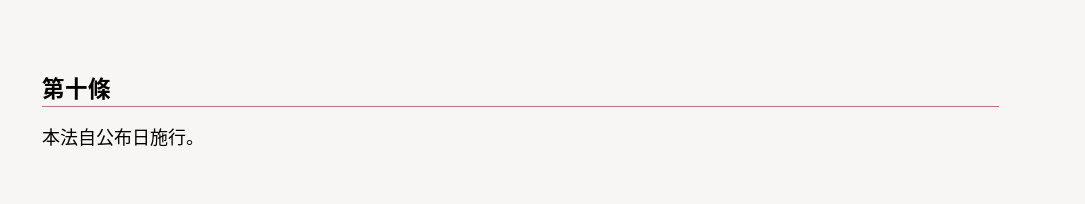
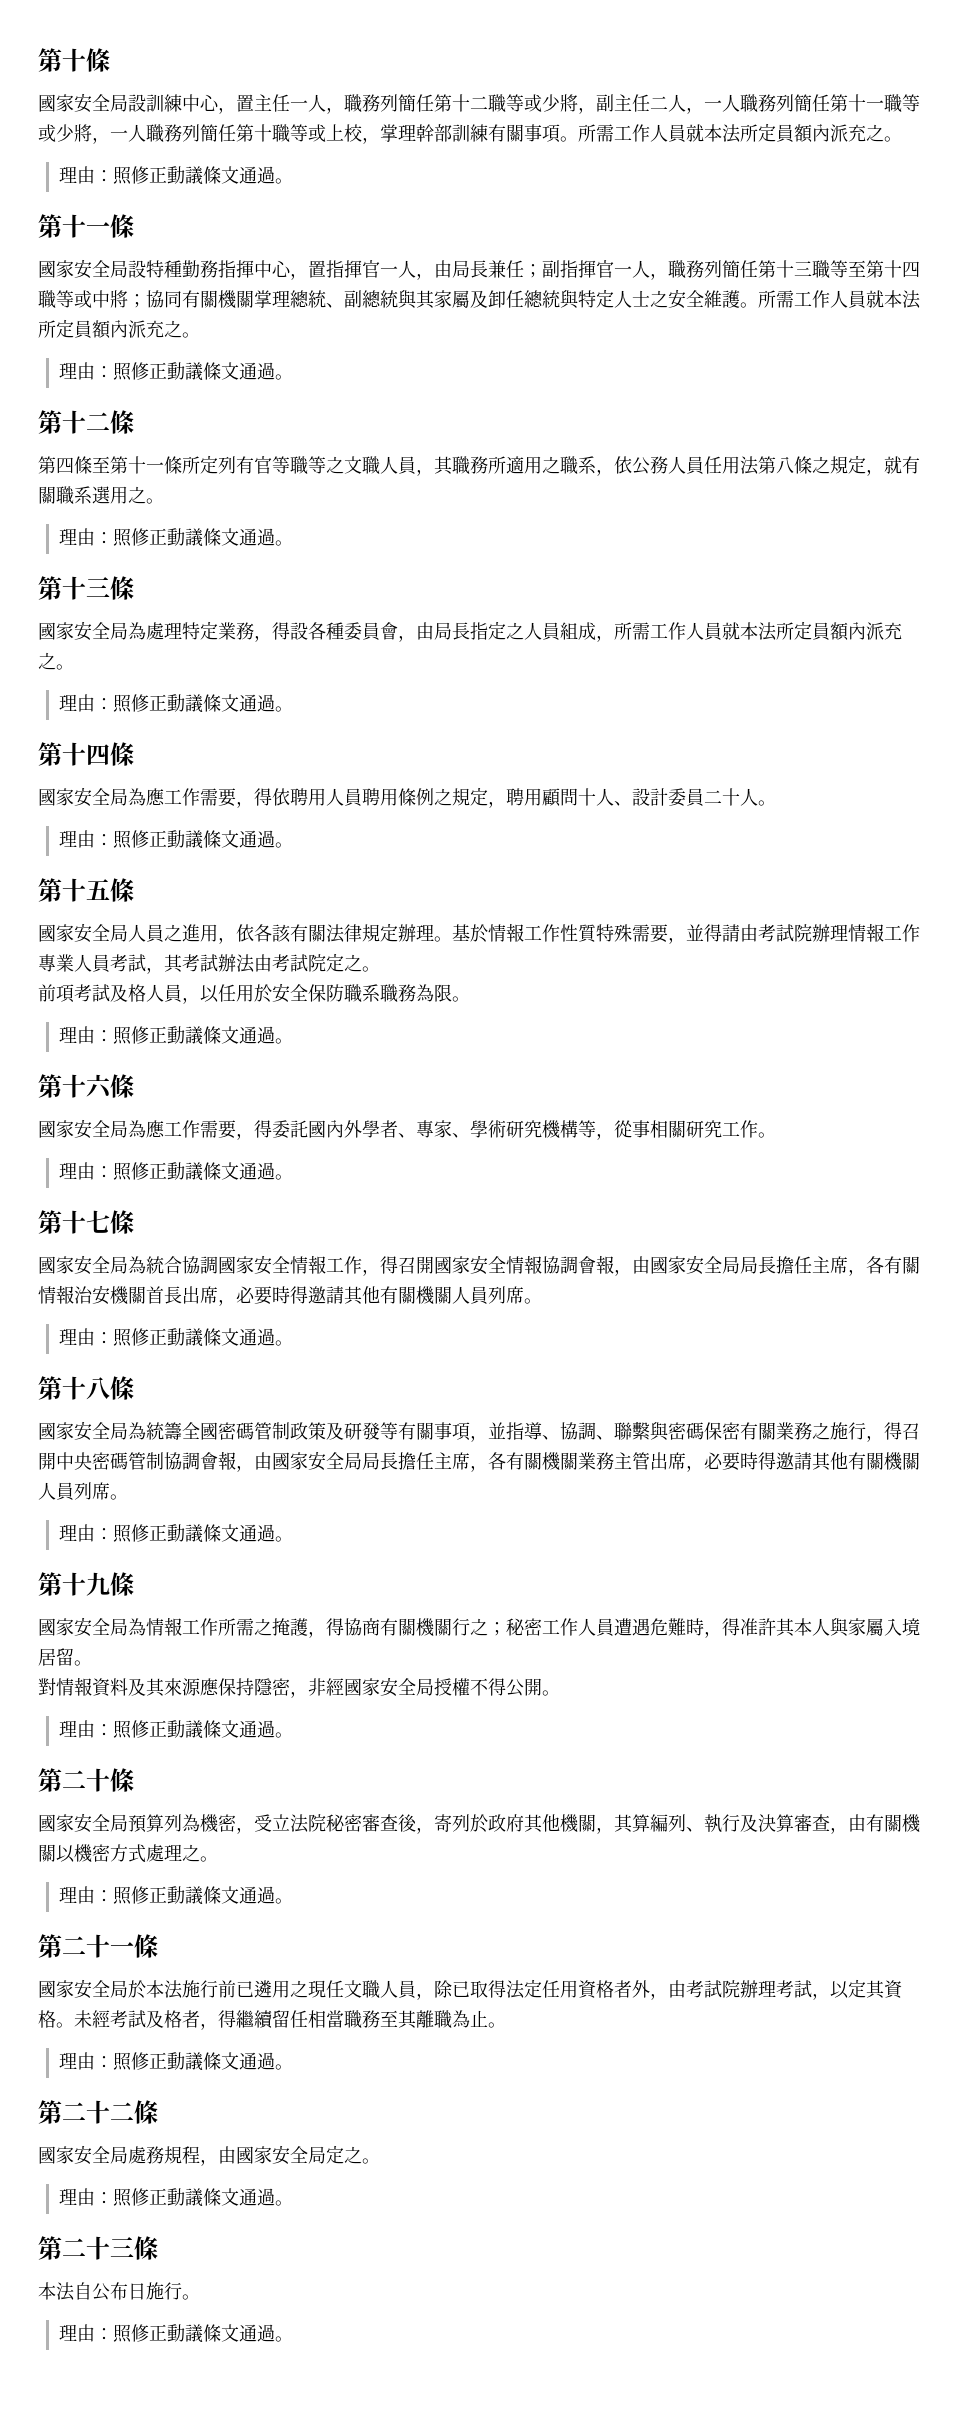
(111, 88) none -> [38,93,920,114] [38,123,902,144] [59,166,294,185] [38,214,134,238] [38,259,920,280] [38,289,921,309] [38,319,200,339] [59,362,294,381] [38,410,134,434] [38,455,920,476] [38,486,164,504] [59,528,294,547] [38,576,134,600] [38,621,902,642] [38,652,74,670] [59,694,294,713] [38,742,134,766] [38,787,776,808] [59,830,294,849] [38,878,134,902] [38,923,920,944] [38,953,380,974] [38,983,470,1004] [59,1026,294,1045] [38,1074,134,1099] [38,1119,776,1140] [59,1162,294,1181] [38,1210,134,1234] [38,1255,920,1276] [38,1285,542,1306] [59,1328,294,1347] [38,1376,134,1400] [38,1421,920,1442] [38,1451,920,1472] [38,1482,128,1500] [59,1524,294,1543] [38,1572,134,1596] [38,1617,920,1638] [38,1648,92,1666] [38,1677,560,1698] [59,1720,294,1739] [38,1768,134,1792] [38,1813,921,1834] [38,1844,218,1863] [59,1886,294,1905] [38,1934,158,1958] [38,1979,903,2000] [38,2010,506,2030] [59,2052,294,2071] [38,2100,158,2124] [38,2145,380,2166] [59,2188,294,2207] [38,2236,158,2260] // 國家安全局設訓練中心，置主任一人，職務列簡任第十二職等或少將，副主任二人，一人職務列簡任第十一職等或少將，一人職務列簡任第十職等或上校，掌理幹部訓練有關事項。所需工作人員就本法所定員額內派充之。 // 理由：照修正動議條文通過。 // 第十一條 // 國家安全局設特種勤務指揮中心，置指揮官一人，由局長兼任；副指揮官一人，職務列簡任第十三職等至第十四職等或中將；協同有關機關掌理總統、副總統與其家屬及卸任總統與特定人士之安全維護。所需工作人員就本法所定員額內派充之。 // 理由：照修正動議條文通過。 // 第十二條 // 第四條至第十一條所定列有官等職等之文職人員，其職務所適用之職系，依公務人員任用法第八條之規定，就有關職系選用之。 // 理由：照修正動議條文通過。 // 第十三條 // 國家安全局為處理特定業務，得設各種委員會，由局長指定之人員組成，所需工作人員就本法所定員額內派充之。 // 理由：照修正動議條文通過。 // 第十四條 // 國家安全局為應工作需要，得依聘用人員聘用條例之規定，聘用顧問十人、設計委員二十人。 // 理由：照修正動議條文通過。 // 第十五條 // 國家安全局人員之進用，依各該有關法律規定辦理。基於情報工作性質特殊需要，並得請由考試院辦理情報工作專業人員考試，其考試辦法由考試院定之。 // 前項考試及格人員，以任用於安全保防職系職務為限。 // 理由：照修正動議條文通過。 // 第十六條 // 國家安全局為應工作需要，得委託國內外學者、專家、學術研究機構等，從事相關研究工作。 // 理由：照修正動議條文通過。 // 第十七條 // 國家安全局為統合協調國家安全情報工作，得召開國家安全情報協調會報，由國家安全局局長擔任主席，各有關情報治安機關首長出席，必要時得邀請其他有關機關人員列席。 // 理由：照修正動議條文通過。 // 第十八條 // 國家安全局為統籌全國密碼管制政策及研發等有關事項，並指導、協調、聯繫與密碼保密有關業務之施行，得召開中央密碼管制協調會報，由國家安全局局長擔任主席，各有關機關業務主管出席，必要時得邀請其他有關機關人員列席。 // 理由：照修正動議條文通過。 // 第十九條 // 國家安全局為情報工作所需之掩護，得協商有關機關行之；秘密工作人員遭遇危難時，得准許其本人與家屬入境居留。 // 對情報資料及其來源應保持隱密，非經國家安全局授權不得公開。 // 理由：照修正動議條文通過。 // 第二十條 // 國家安全局預算列為機密，受立法院秘密審查後，寄列於政府其他機關，其算編列、執行及決算審查，由有關機關以機密方式處理之。 // 理由：照修正動議條文通過。 // 第二十一條 // 國家安全局於本法施行前已遴用之現任文職人員，除已取得法定任用資格者外，由考試院辦理考試，以定其資格。未經考試及格者，得繼續留任相當職務至其離職為止。 // 理由：照修正動議條文通過。 // 第二十二條 // 國家安全局處務規程，由國家安全局定之。 // 理由：照修正動議條文通過。 // 第二十三條
(204, 142) none -> [59,2324,294,2343] // 理由：照修正動議條文通過。

